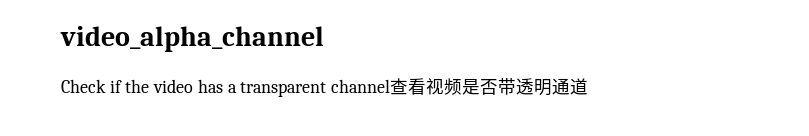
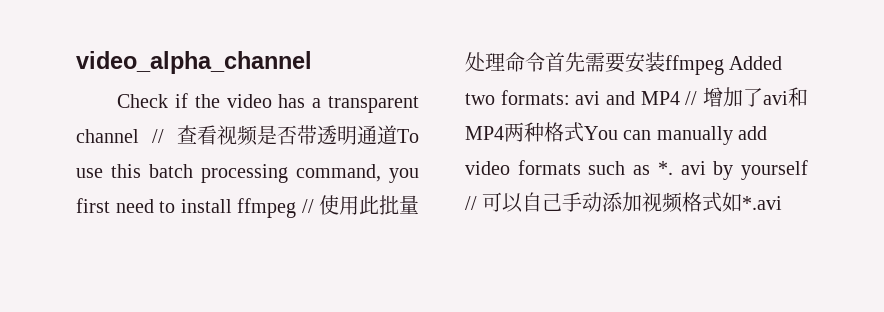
(391, 86) none -> [152,129,164,143] //
(589, 86) none -> [397,129,419,143] [76,164,419,183] [76,195,419,218] [465,52,783,75] [465,87,808,107] [465,122,768,145] [465,160,808,180] [465,192,783,213] To use this batch processing command, you first need to install ffmpeg // 使用此批量处理命令首先需要安装ffmpeg Added two formats: avi and MP4 // 增加了avi和MP4两种格式You can manually add video formats such as *. avi by yourself // 可以自己手动添加视频格式如*.avi

